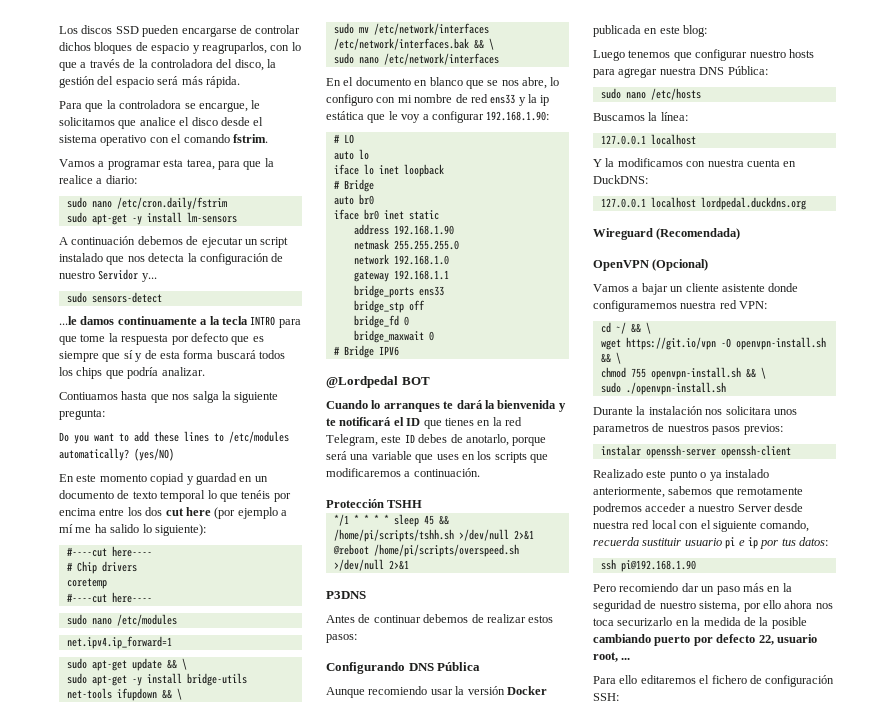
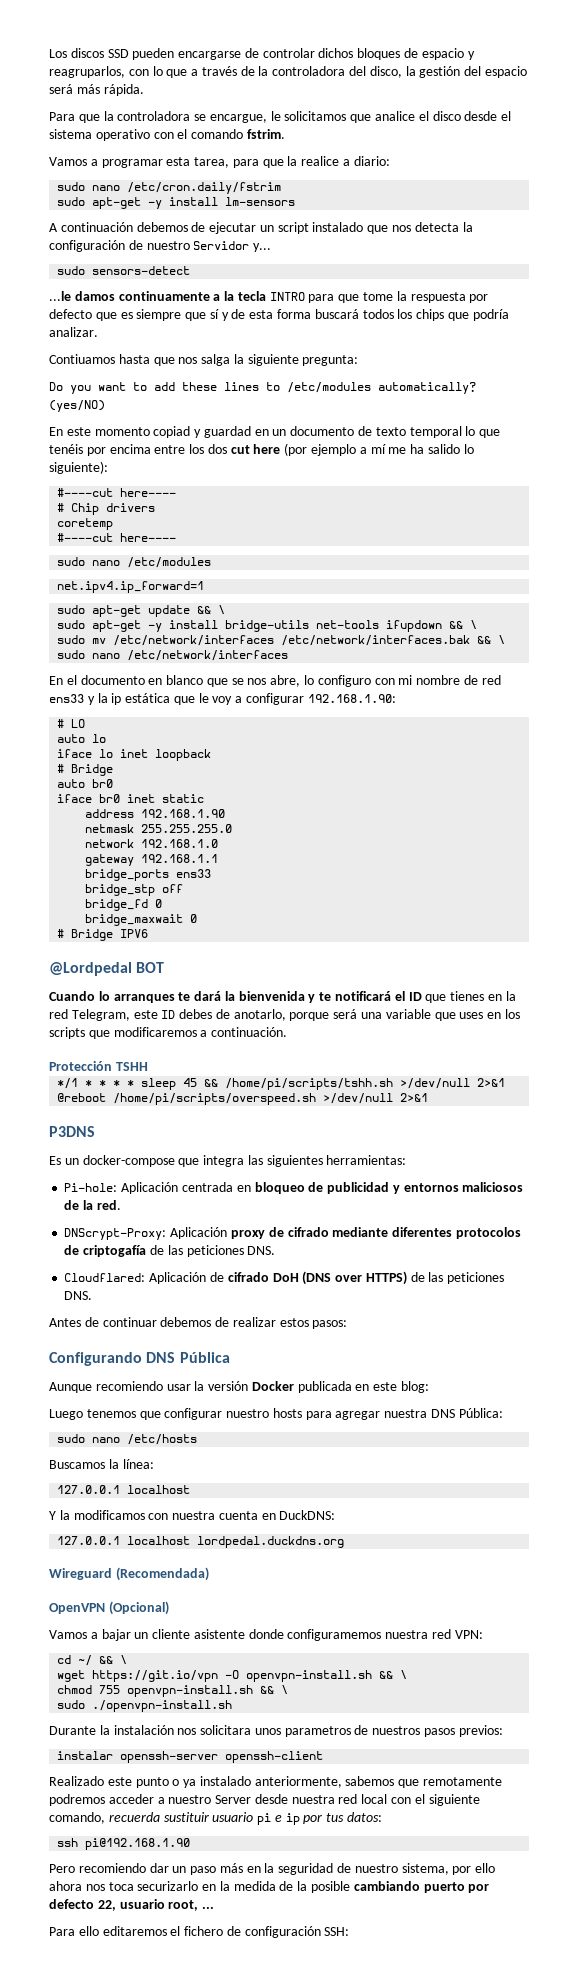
(366, 595) none -> [49,1155,407,1167] [64,1182,524,1194] [64,1200,121,1210] [64,1227,521,1240] [64,1245,276,1257] [64,1271,505,1285] [64,1291,93,1300] // Es un docker-compose que integra las siguientes herramientas: // Pi-hole: Aplicación centrada en bloqueo de publicidad y entornos maliciosos de la red. // DNScrypt-Proxy: Aplicación proxy de cifrado mediante diferentes protocolos de criptogafía de las peticiones DNS. // Cloudflared: Aplicación de cifrado DoH (DNS over HTTPS) de las peticiones DNS.

